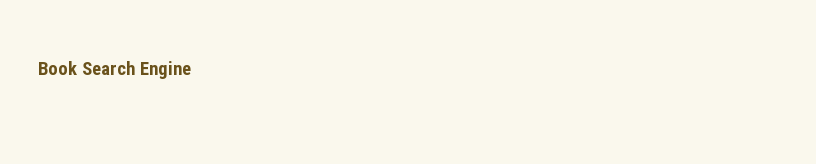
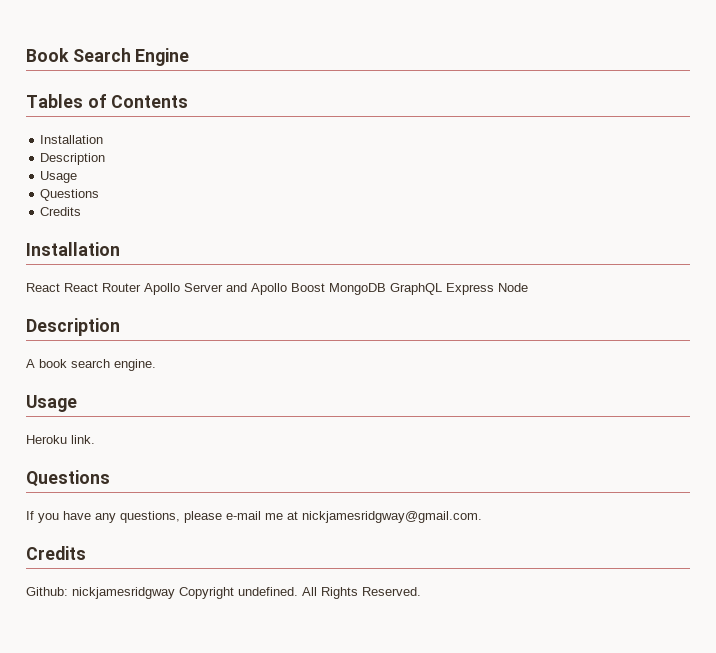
(191, 70) none -> [26,94,189,108] [40,135,104,144] [40,153,106,165] [40,171,78,183] [40,189,100,201] [40,207,82,216] [26,242,120,256] [26,283,528,295] [26,318,120,336] [26,359,156,371] [26,395,77,412] [26,435,95,444] [26,470,110,487] [26,511,482,523] [26,546,86,560] [26,587,421,599] // Tables of Contents // Installation // Description // Usage // Questions // Credits // Installation // React React Router Apollo Server and Apollo Boost MongoDB GraphQL Express Node // Description // A book search engine. // Usage // Heroku link. // Questions // If you have any questions, please e-mail me at nickjamesridgway@gmail.com. // Credits // Github: nickjamesridgway Copyright undefined. All Rights Reserved.

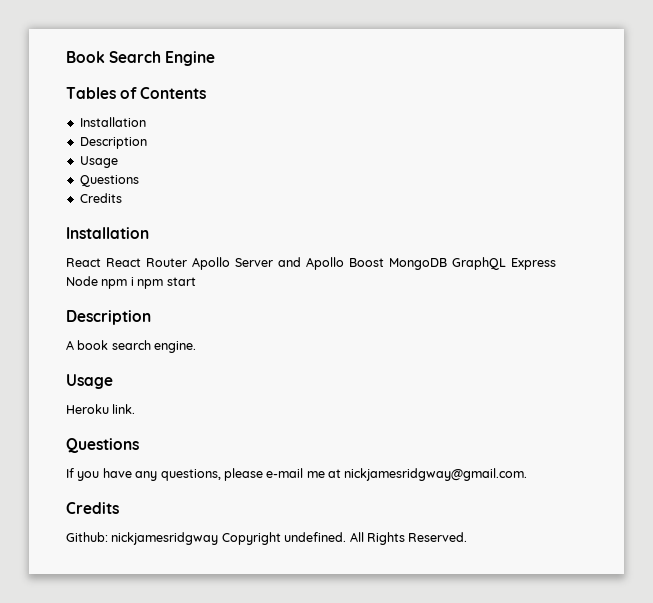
(528, 287) none -> [101,277,196,289] npm i npm start

